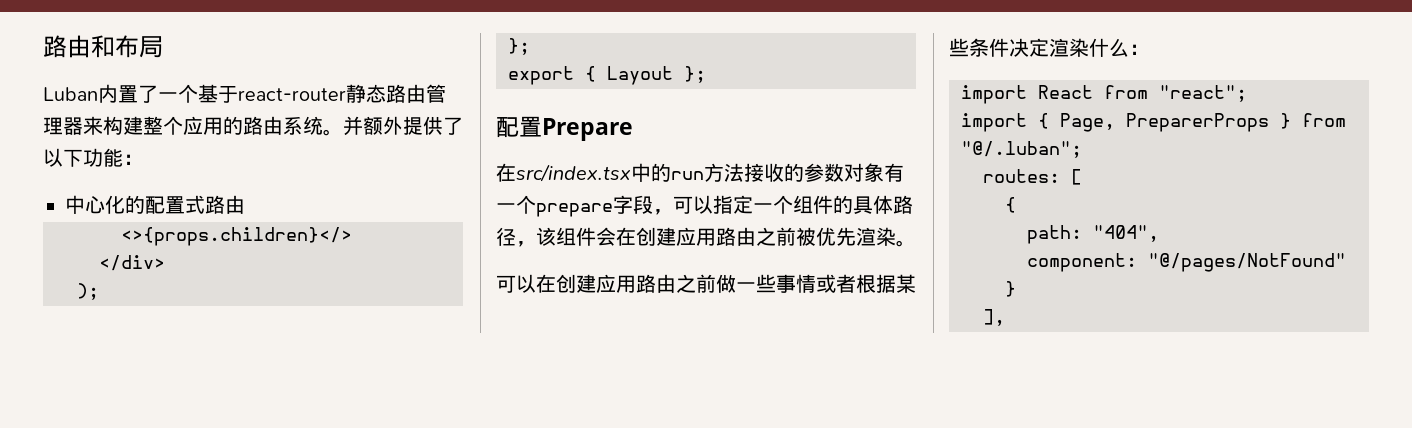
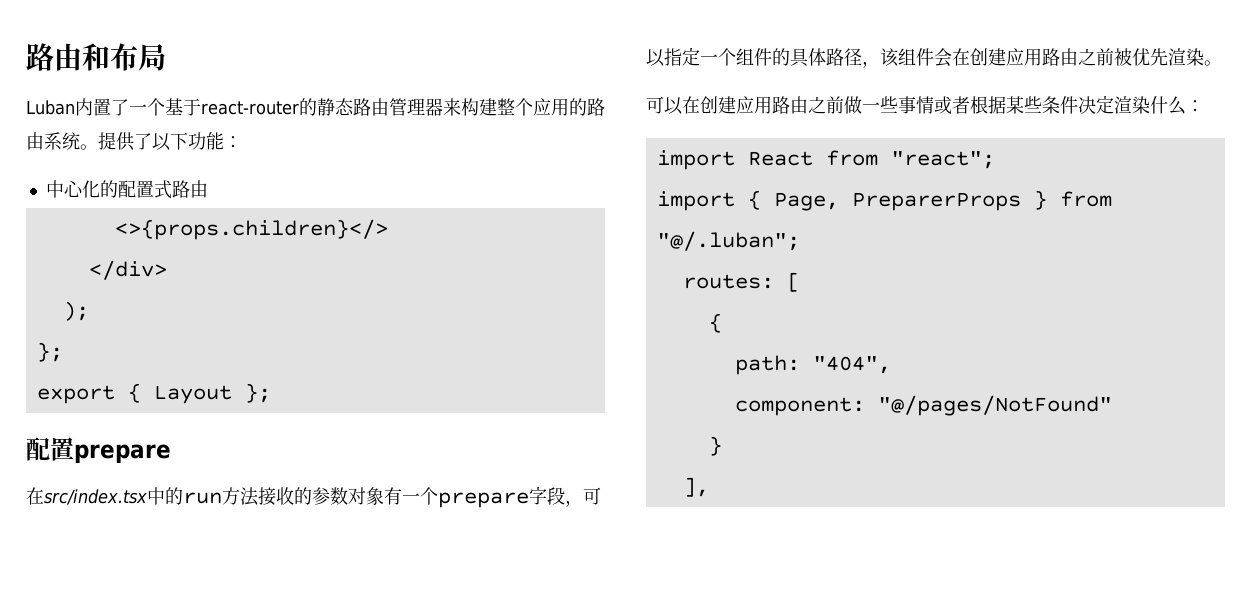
(346, 94) none -> [299,98,317,116] 的
[343,116,403,136] 并额外 -> (98, 147) none
[542,118,633,141] Prepare -> [74,444,171,463] prepare

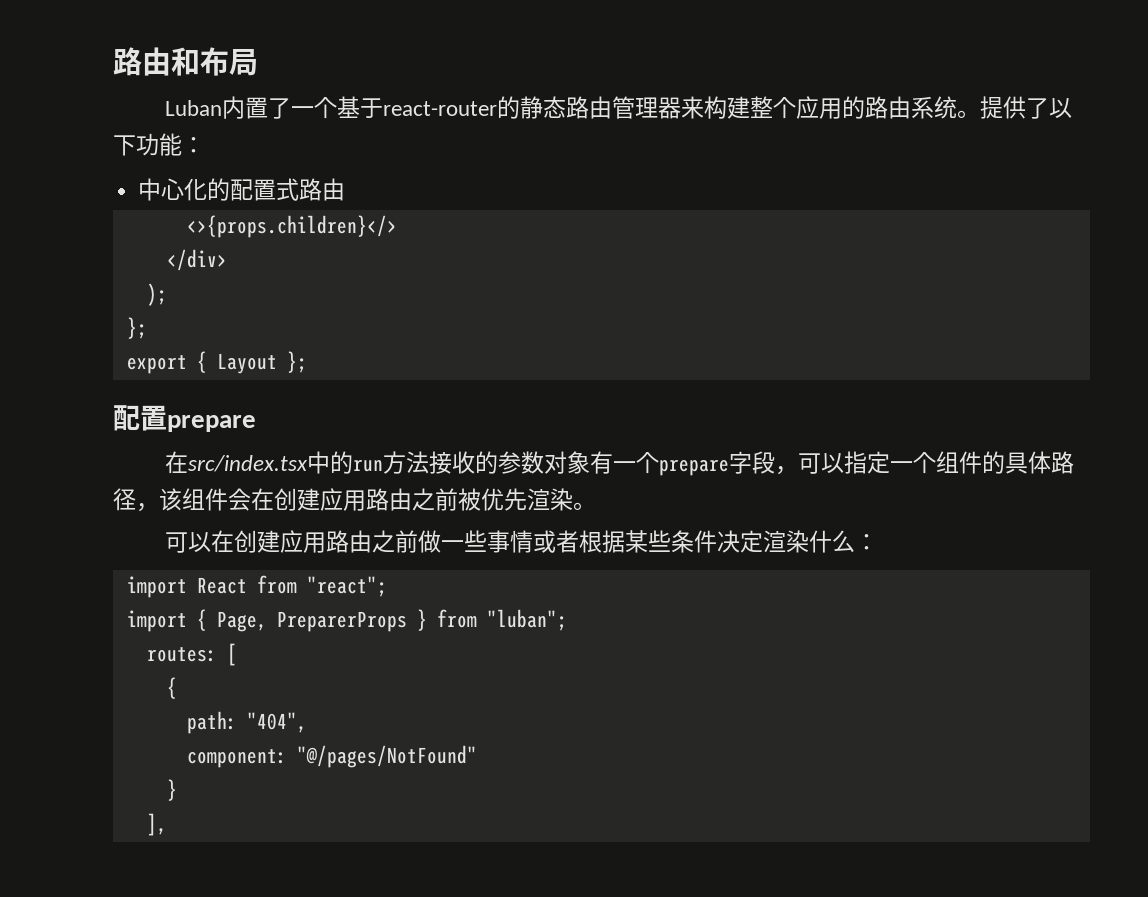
[656,231,800,251] "@/.luban"; -> [486,609,567,631] "luban";

